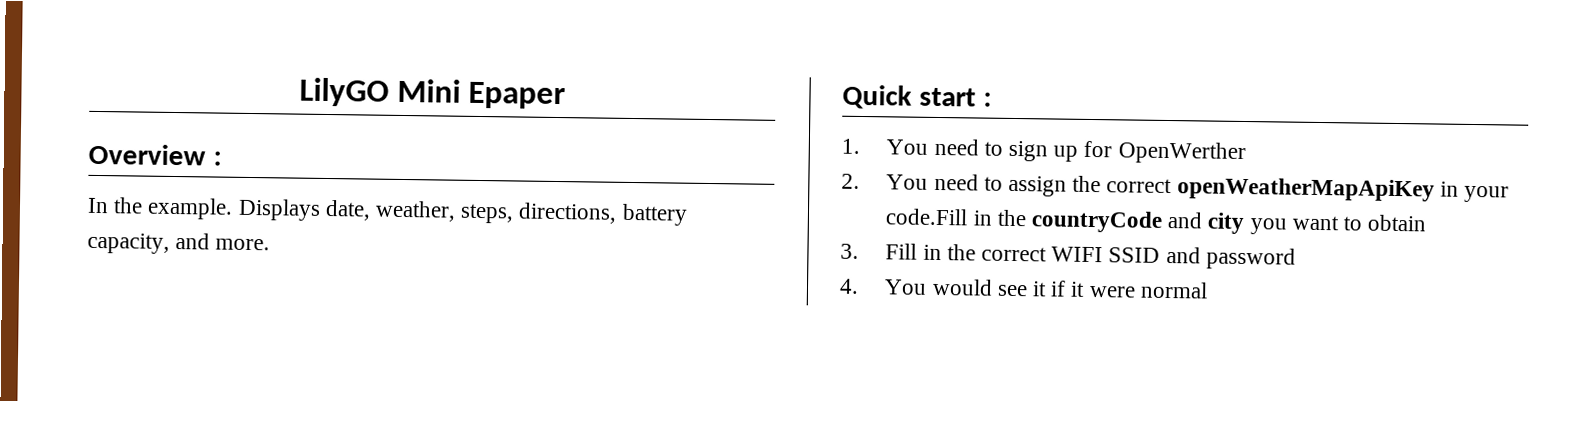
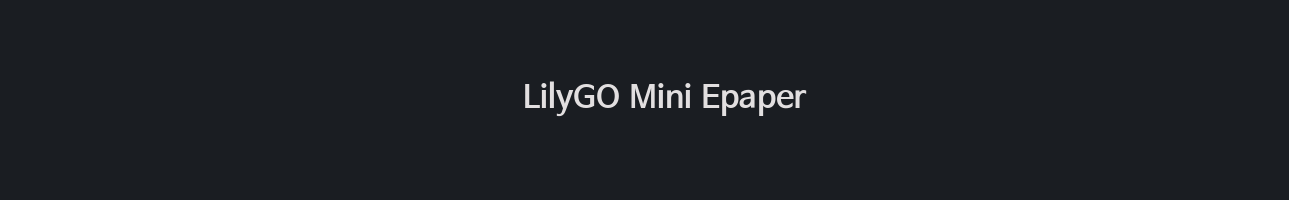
[88,143,222,166] [87,197,688,226] [87,232,271,254] [842,84,992,110] [841,138,1246,165] [841,173,1510,203] [885,208,1427,235] [840,243,1296,270] [839,278,1208,299] // Overview : // In the example. Displays date, weather, steps, directions, battery capacity, and more. // Quick start : // 1. You need to sign up for OpenWerther // 2. You need to assign the correct openWeatherMapApiKey in your code.Fill in the countryCode and city you want to obtain // 3. Fill in the correct WIFI SSID and password // 4. You would see it if it were normal -> (807, 100) none

